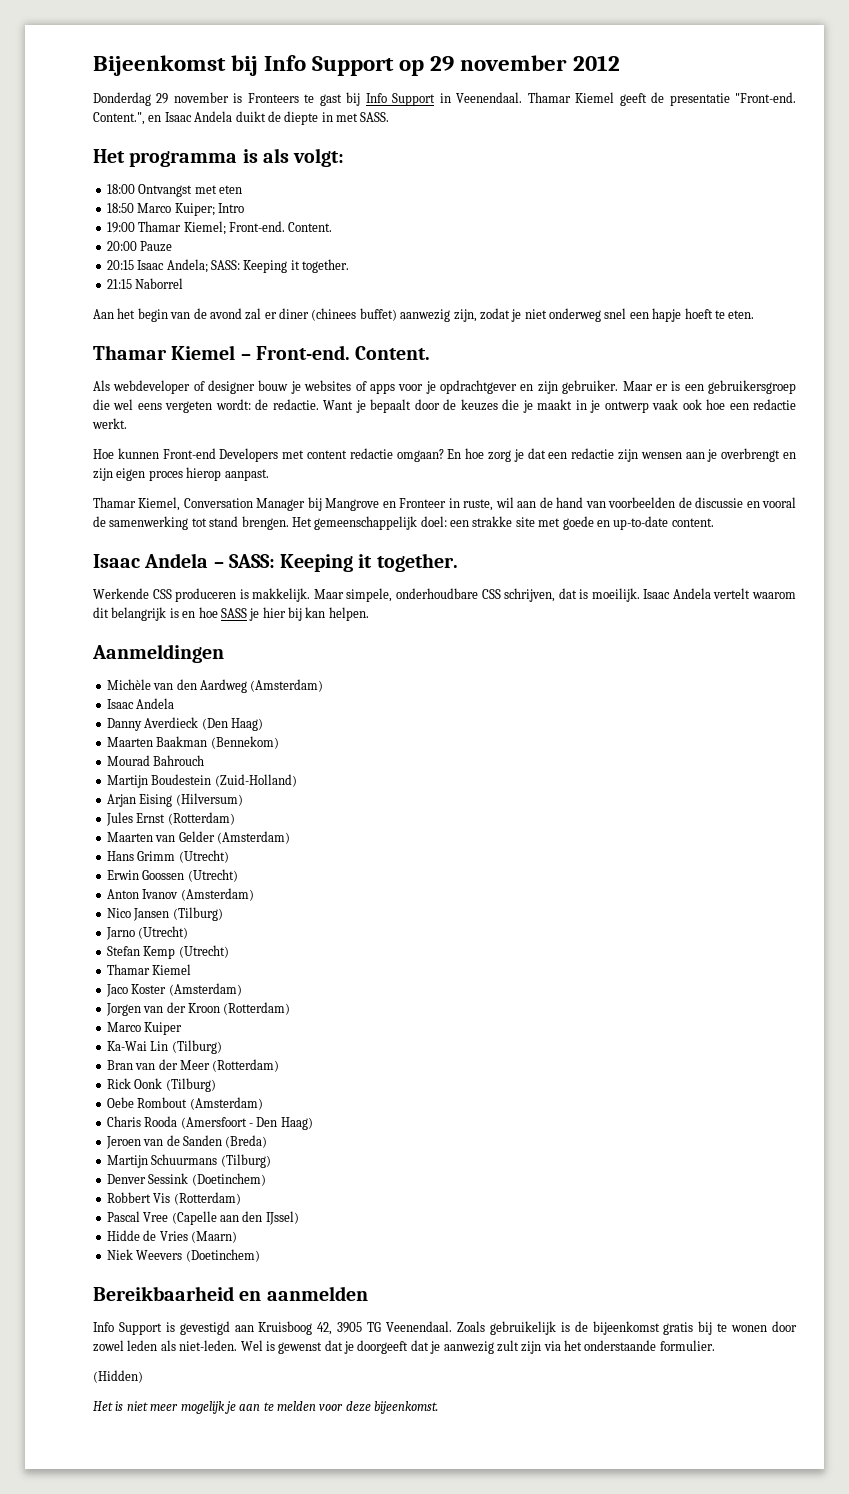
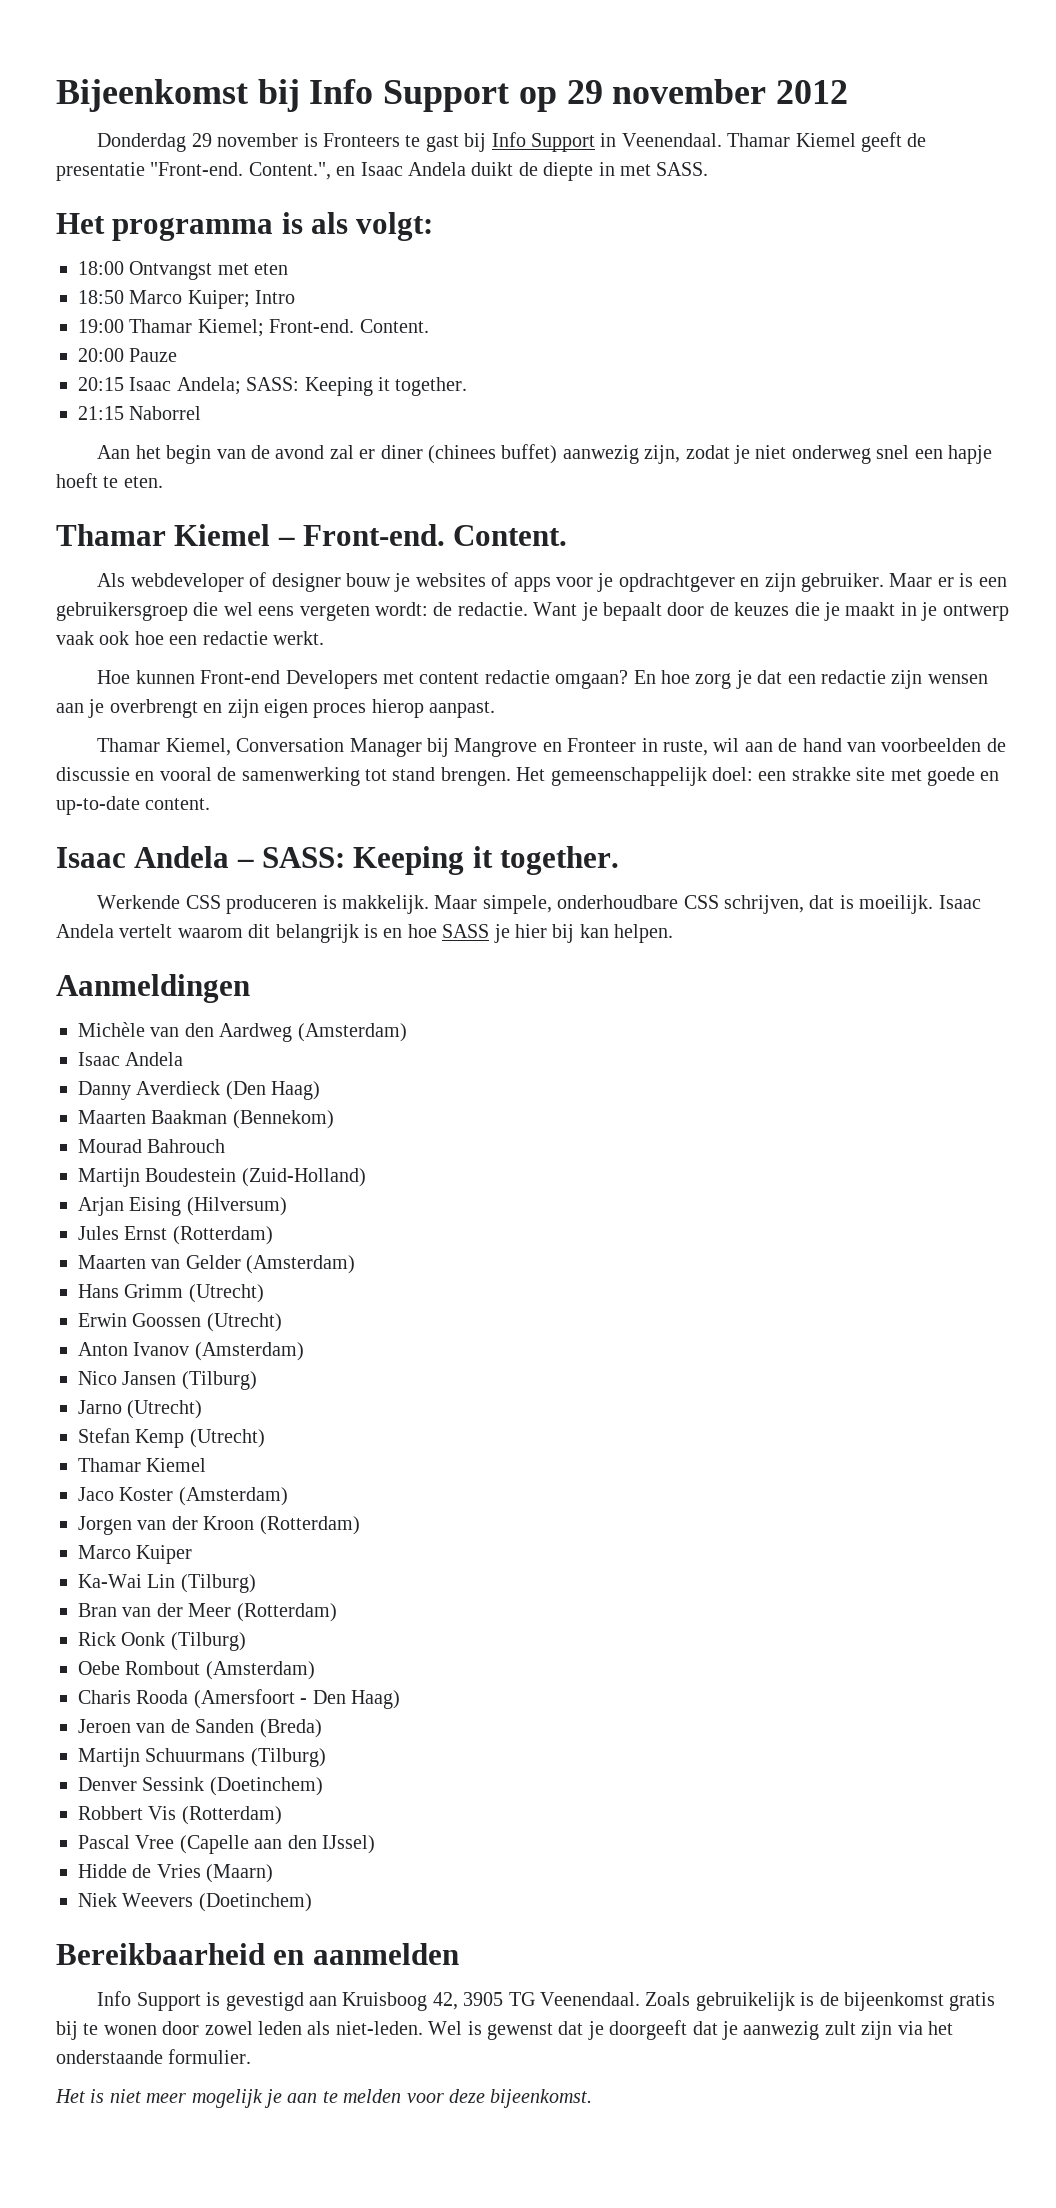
[93,1370,143,1383] // (Hidden) -> (252, 2056) none

